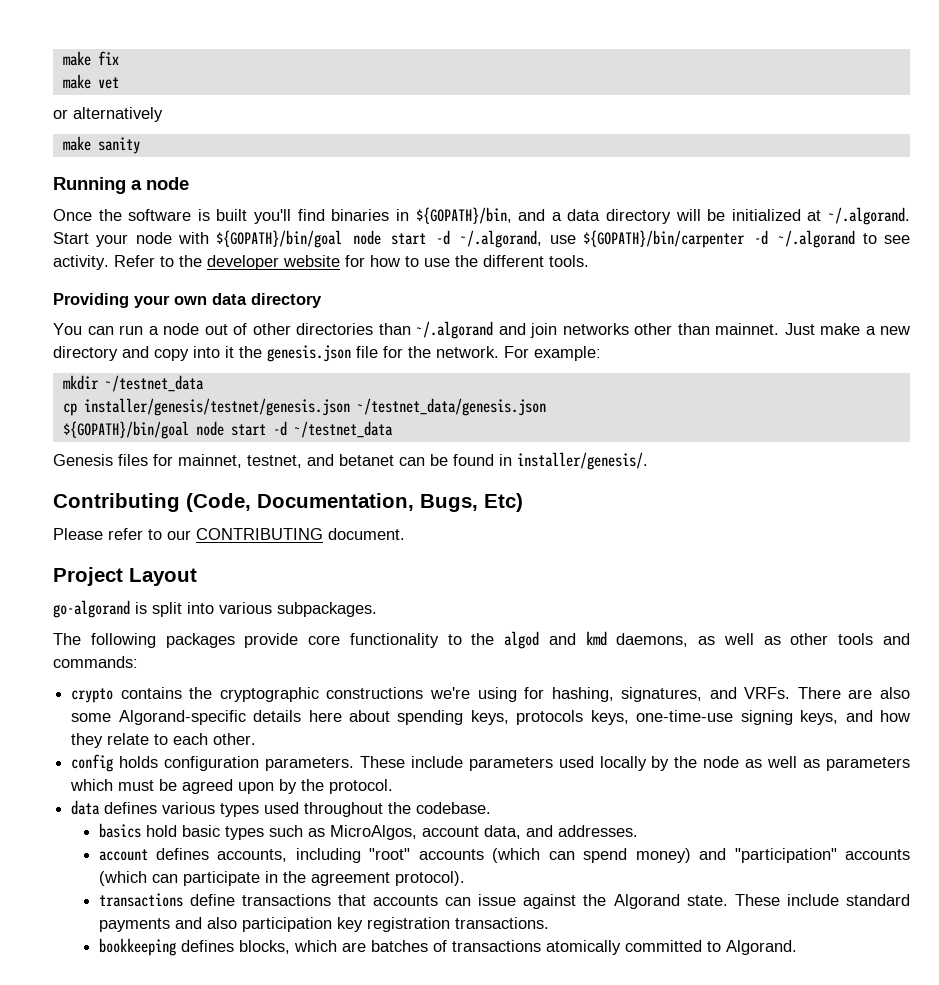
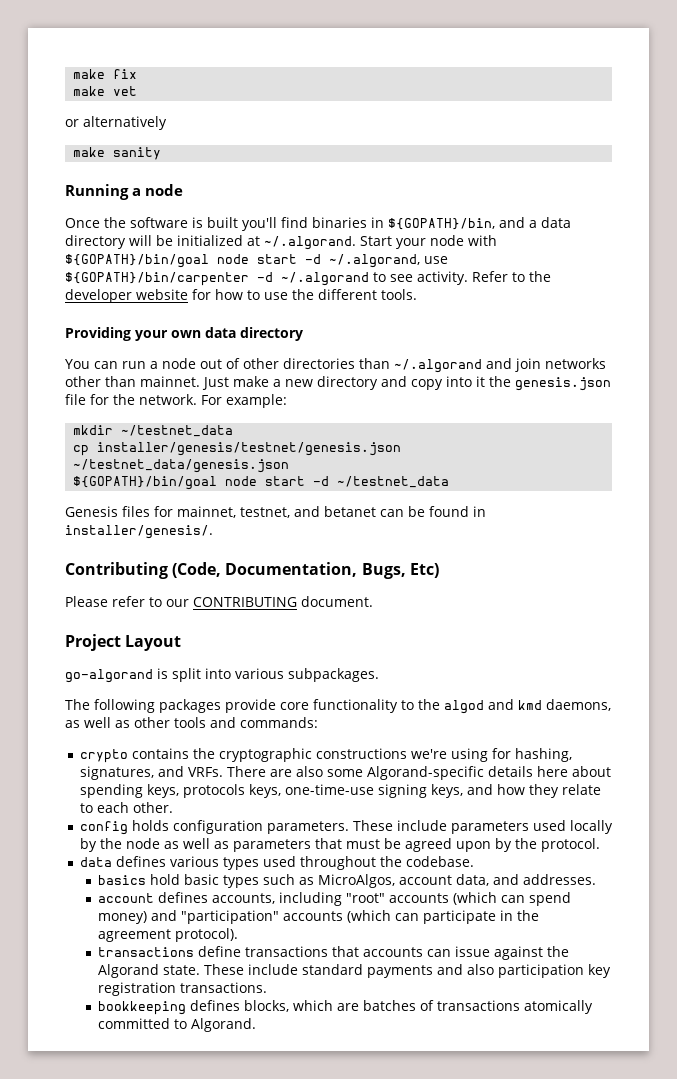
[70,779,114,791] which -> [314,838,342,849] that

